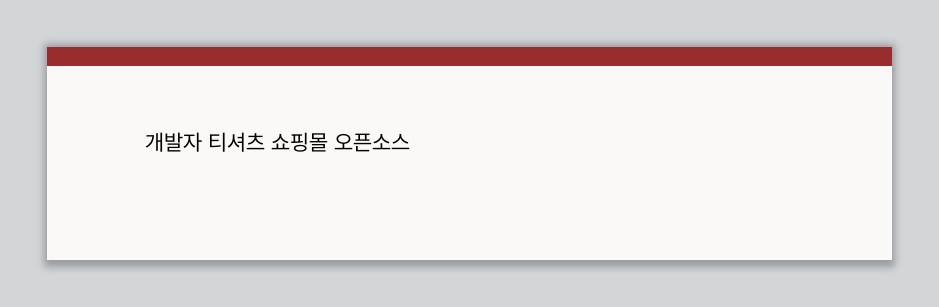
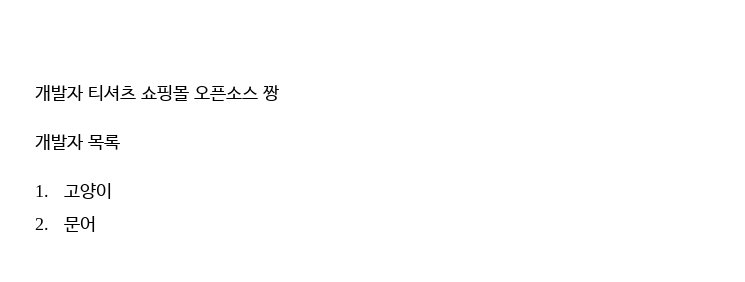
(410, 142) none -> [263,85,279,101] [35,134,120,151] [35,182,113,199] [35,216,97,232] 짱 // 개발자 목록 // 1. 고양이 // 2. 문어

